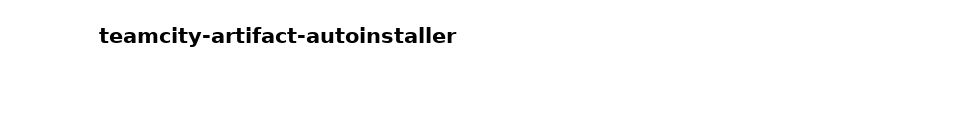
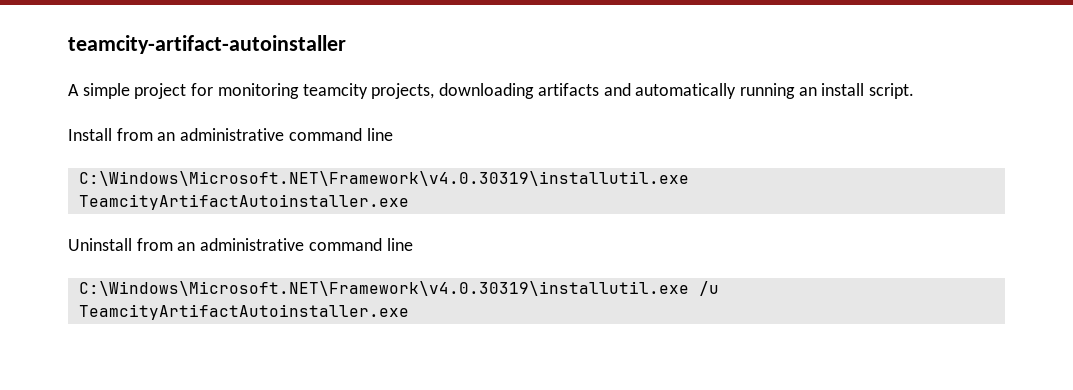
(457, 37) none -> [68,83,915,99] [68,128,393,141] [78,171,689,186] [78,194,409,210] [68,238,413,251] [78,281,719,296] [78,304,409,320] // A simple project for monitoring teamcity projects, downloading artifacts and automatically running an install script. // Install from an administrative command line // C:\Windows\Microsoft.NET\Framework\v4.0.30319\installutil.exe TeamcityArtifactAutoinstaller.exe // Uninstall from an administrative command line // C:\Windows\Microsoft.NET\Framework\v4.0.30319\installutil.exe /u TeamcityArtifactAutoinstaller.exe

